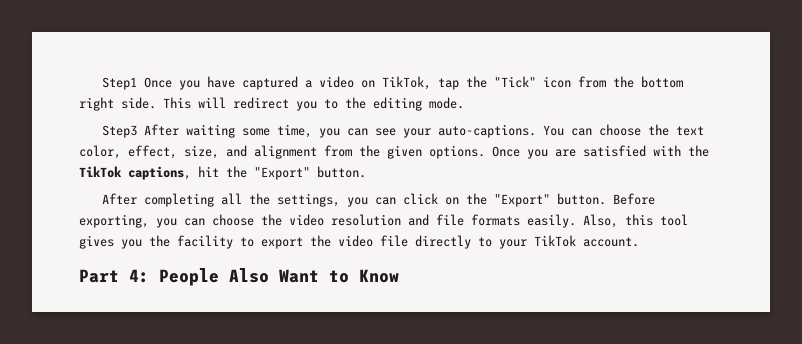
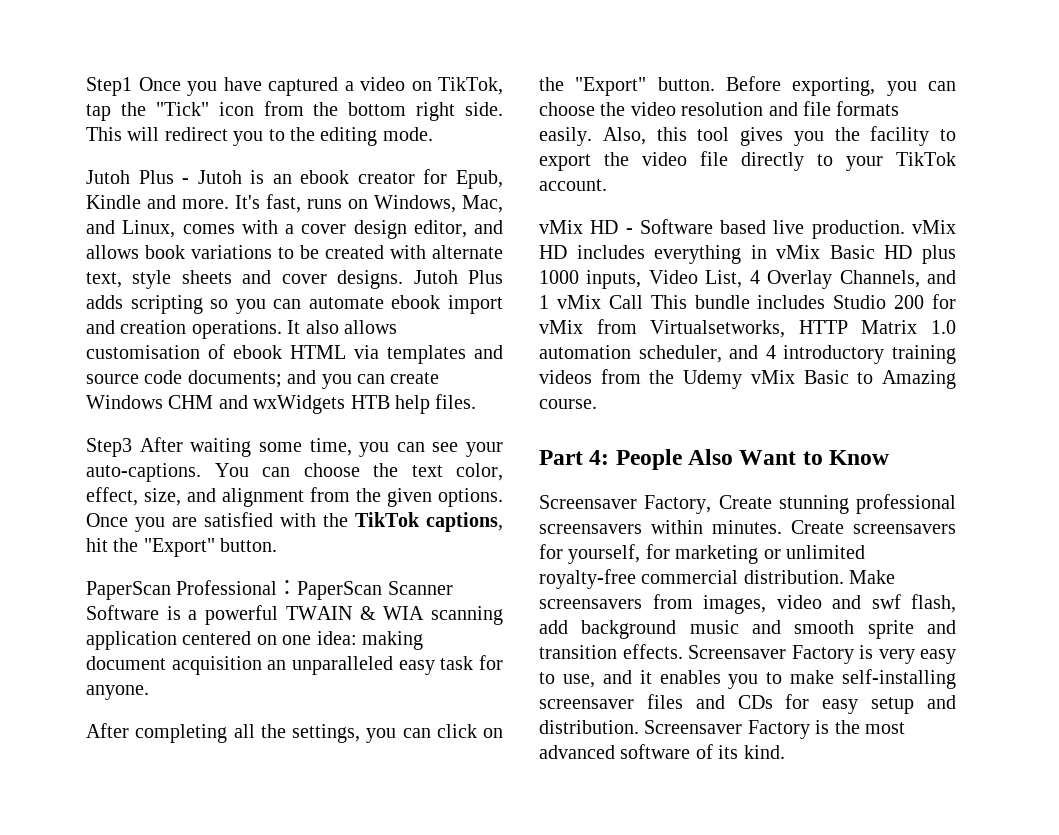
(464, 103) none -> [86,169,503,189] [86,194,503,213] [86,220,503,239] [86,245,503,259] [86,270,503,289] [86,295,503,314] [86,320,397,339] [86,344,503,364] [86,370,440,389] [86,394,477,414] // Jutoh Plus - Jutoh is an ebook creator for Epub, Kindle and more. It's fast, runs on Windows, Mac, and Linux, comes with a cover design editor, and allows book variations to be created with alternate text, style sheets and cover designs. Jutoh Plus adds scripting so you can automate ebook import and creation operations. It also allows customisation of ebook HTML via templates and source code documents; and you can create Windows CHM and wxWidgets HTB help files.
(366, 172) none -> [86,580,453,600] [86,605,503,625] [86,631,423,650] [86,655,504,675] [86,685,149,700] // PaperScan Professional：PaperScan Scanner Software is a powerful TWAIN & WIA scanning application centered on one idea: making document acquisition an unparalleled easy task for anyone.
(639, 242) none -> [539,219,956,239] [539,245,956,264] [539,270,956,289] [539,294,956,309] [539,319,956,338] [539,345,956,364] [539,369,956,389] [539,399,597,409] // vMix HD - Software based live production. vMix HD includes everything in vMix Basic HD plus 1000 inputs, Video List, 4 Overlay Channels, and 1 vMix Call This bundle includes Studio 200 for vMix from Virtualsetworks, HTTP Matrix 1.0 automation scheduler, and 4 introductory training videos from the Udemy vMix Basic to Amazing course.
(399, 276) none -> [539,494,956,514] [539,520,956,534] [539,544,865,564] [539,569,896,589] [539,594,956,614] [539,620,956,639] [539,644,956,664] [539,669,956,689] [539,694,956,714] [539,720,905,739] [539,744,785,759] // Screensaver Factory, Create stunning professional screensavers within minutes. Create screensavers for yourself, for marketing or unlimited royalty-free commercial distribution. Make screensavers from images, video and swf flash, add background music and smooth sprite and transition effects. Screensaver Factory is very easy to use, and it enables you to make self-installing screensaver files and CDs for easy setup and distribution. Screensaver Factory is the most advanced software of its kind.

